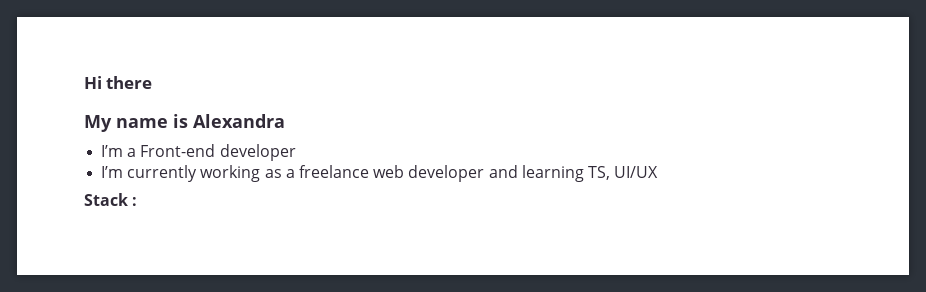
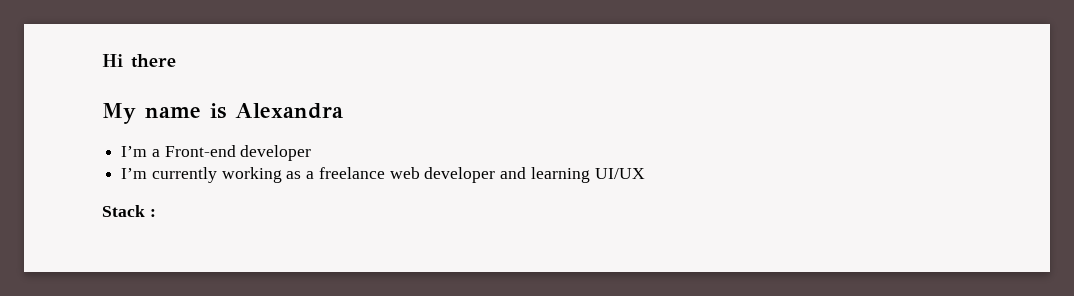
[587,166,610,180] TS, -> (590, 175) none

